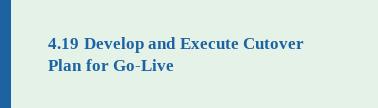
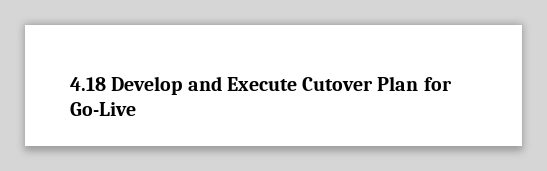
[48,38,79,49] 4.19 -> [70,77,106,91] 4.18

